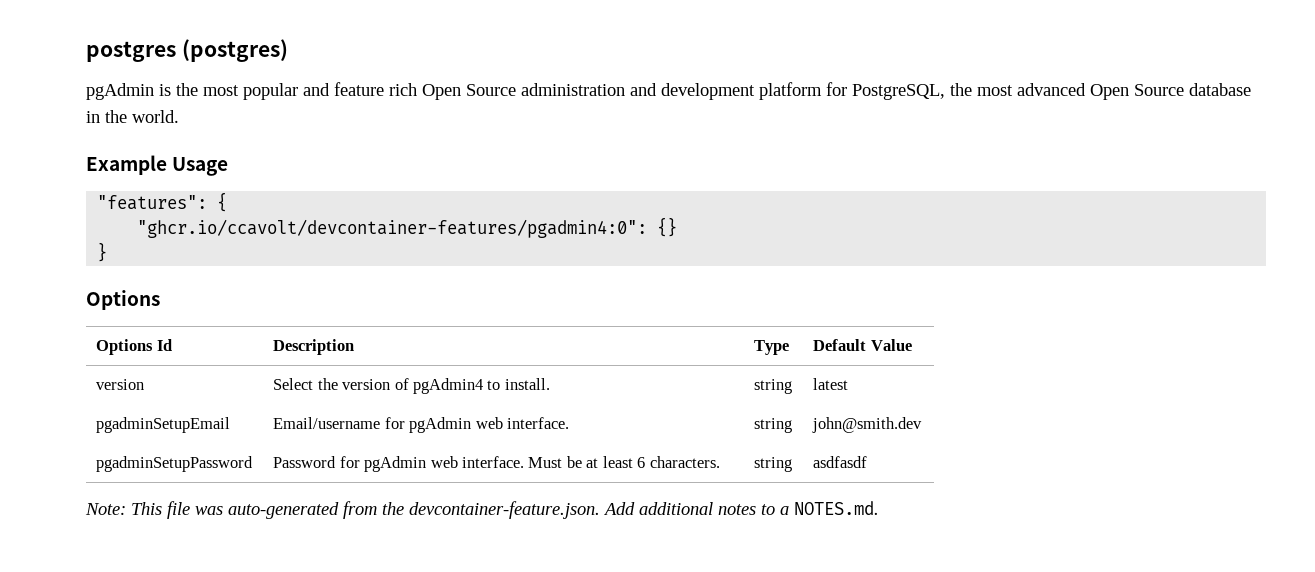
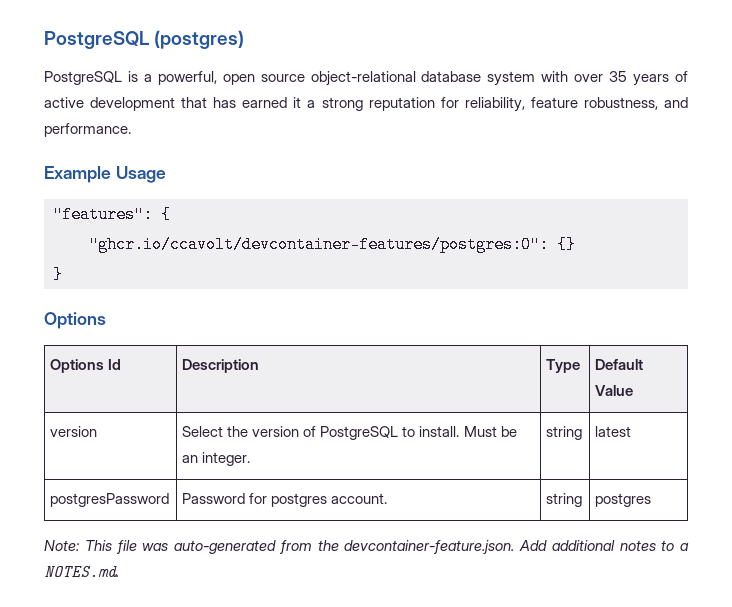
[86,41,176,62] postgres -> [44,31,149,49] PostgreSQL
[86,82,1251,100] [86,110,179,123] pgAdmin is the most popular and feature rich Open Source administration and development platform for PostgreSQL, the most advanced Open Source database in the world. -> [44,71,688,86] [44,97,689,112] [44,123,131,137] PostgreSQL is a powerful, open source object-relational database system with over 35 years of active development that has earned it a strong reputation for reliability, feature robustness, and performance.
[137,219,648,238] "ghcr.io/ccavolt/devcontainer-features/pgadmin4:0": -> [89,236,549,253] "ghcr.io/ccavolt/devcontainer-features/postgres:0":
[413,378,484,394] pgAdmin4 -> [320,426,399,440] PostgreSQL
[754,379,793,394] [813,378,849,390] [96,417,231,433] [273,417,570,433] [754,418,793,433] [812,417,923,433] [96,456,254,472] [273,456,720,472] [754,457,793,472] [813,456,868,468] | string | latest // pgadminSetupEmail | Email/username for pgAdmin web interface. | string | john@smith.dev // pgadminSetupPassword | Password for pgAdmin web interface. Must be at least 6 characters. | string | asdfasdf -> [463,426,517,437] [182,452,251,466] [546,426,583,440] [595,426,632,437] [50,493,170,507] [182,493,388,507] [546,493,583,507] [595,493,652,507] Must be an integer. | string | latest // postgresPassword | Password for postgres account. | string | postgres

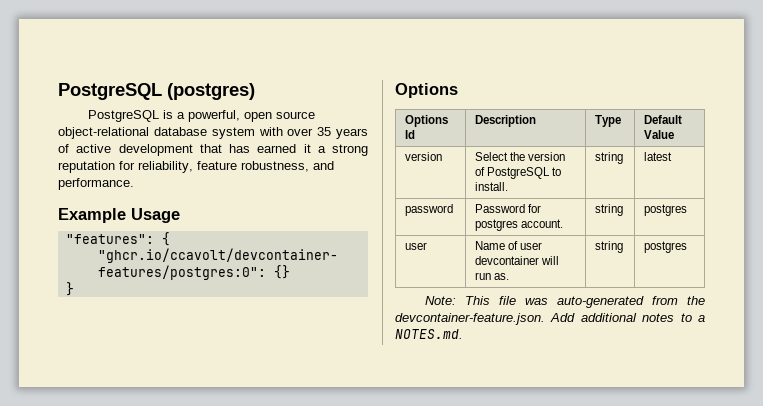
[463,426,517,437] [182,452,251,466] Must be an integer. -> (508, 186) none
[50,493,170,507] postgresPassword -> [404,204,453,216] password
(652, 500) none -> [404,242,427,250] [474,241,542,250] [474,256,559,265] [474,272,509,280] [594,241,623,253] [643,241,687,253] // user | Name of user devcontainer will run as. | string | postgres

